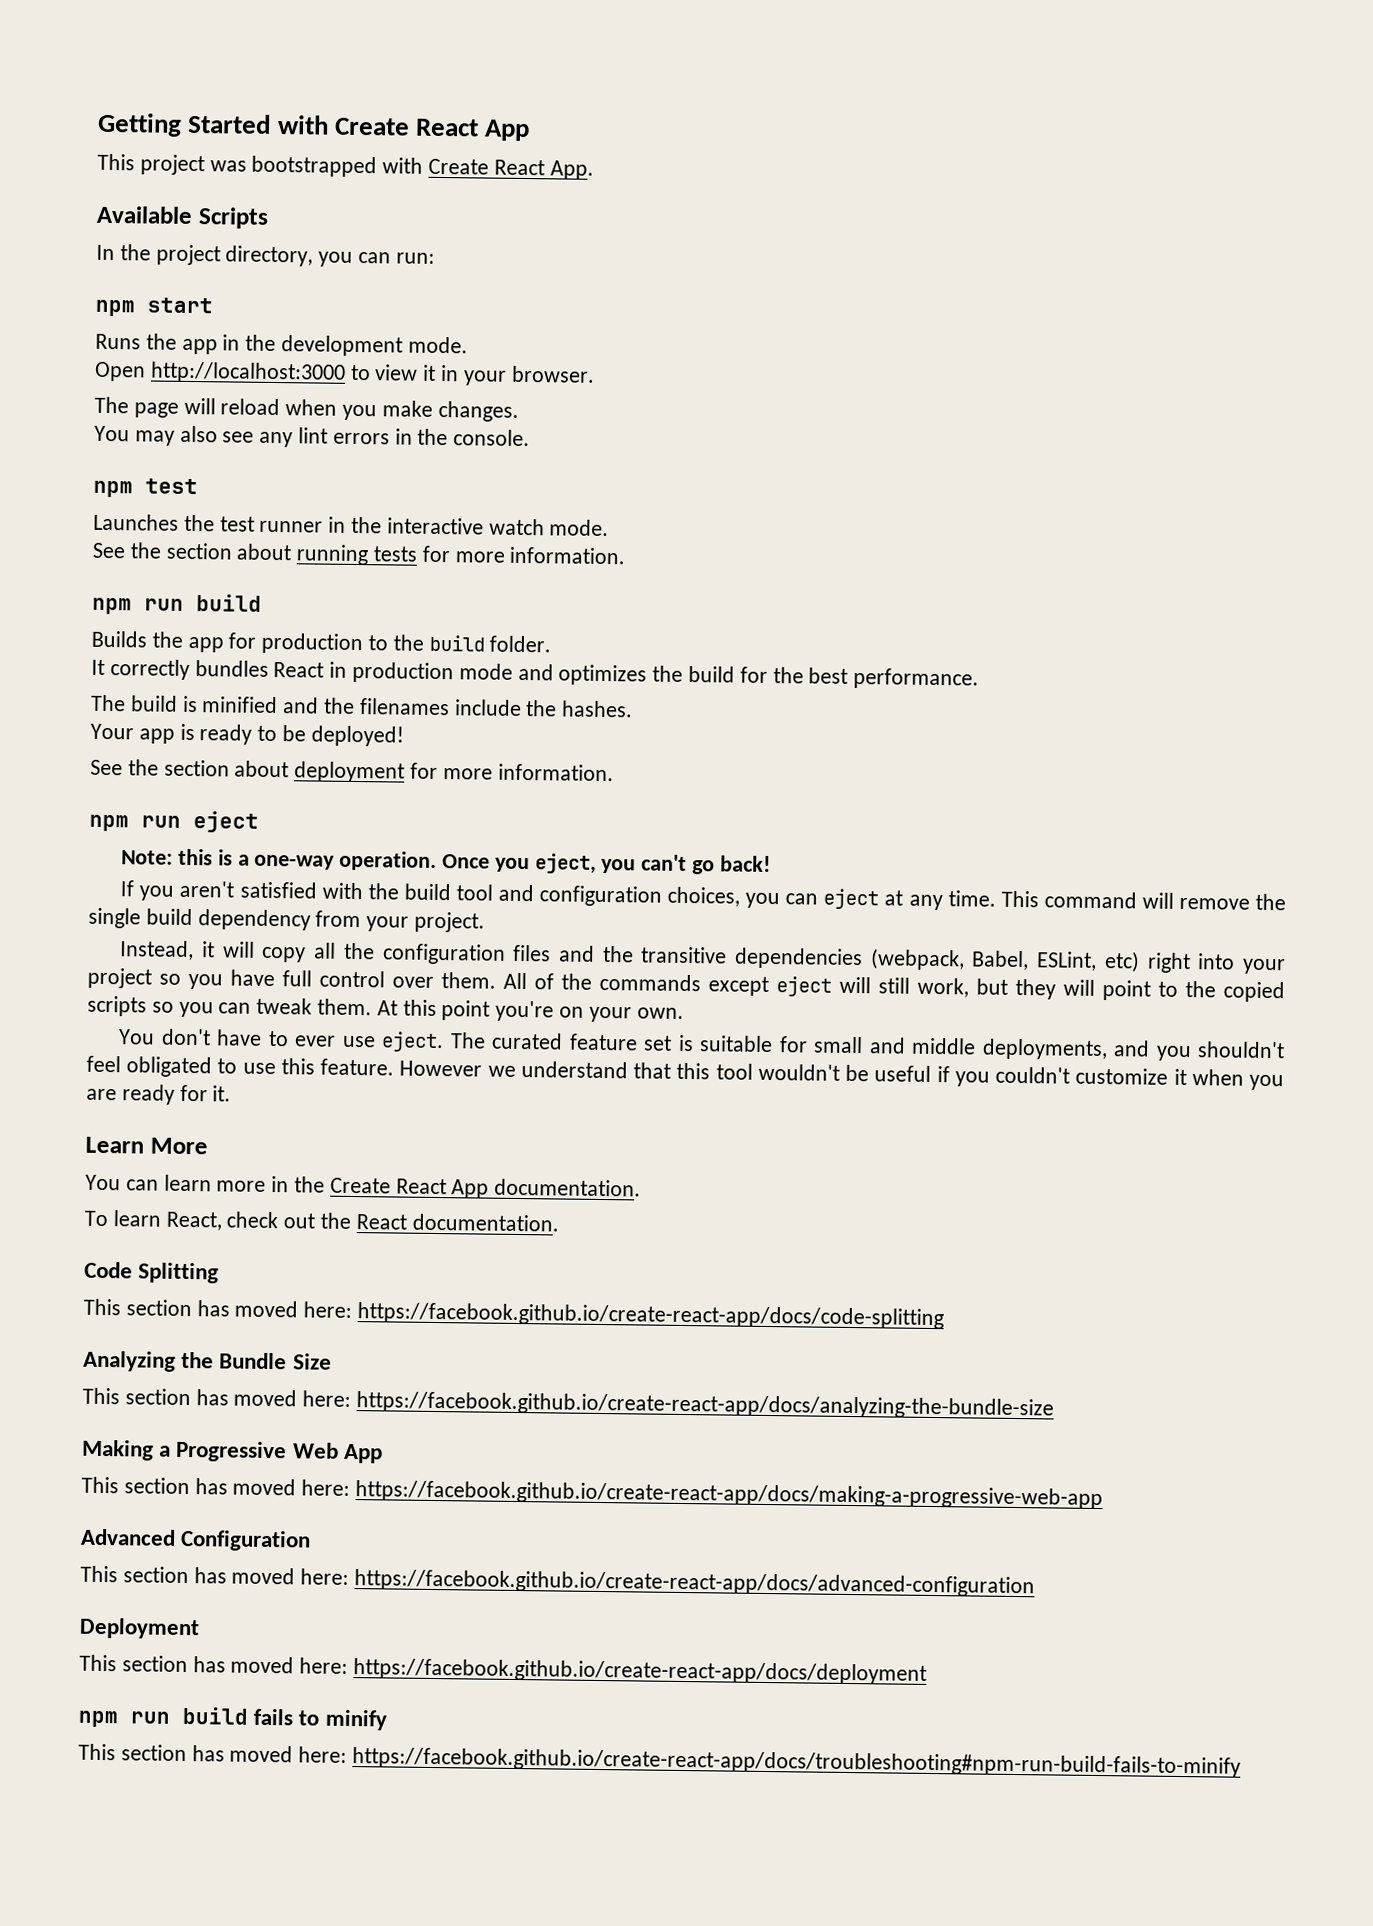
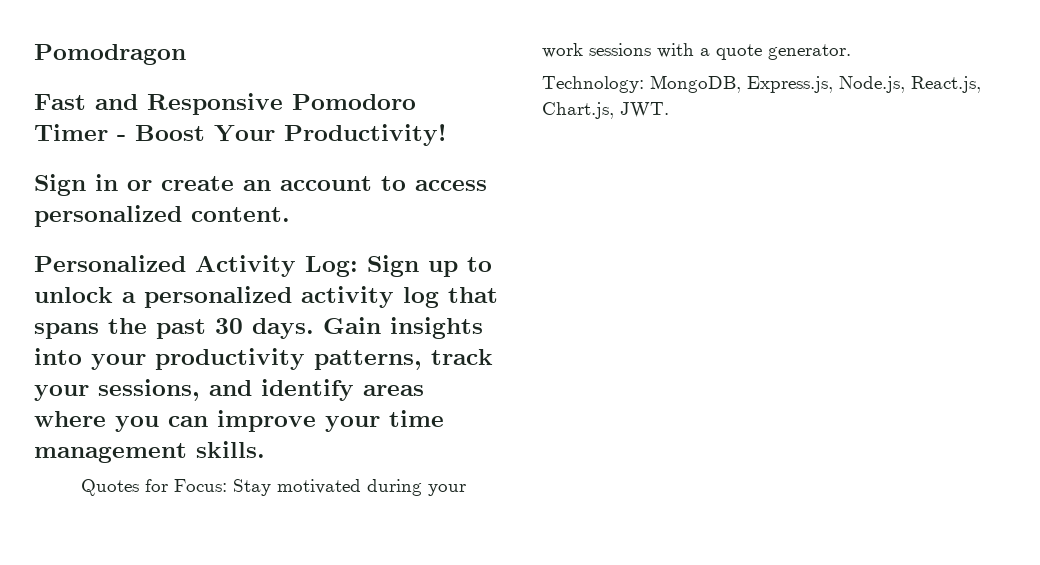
[97,112,531,142] [97,153,594,180] [96,205,269,229] [96,244,435,267] [95,297,213,317] [95,333,468,357] [94,361,595,386] [94,396,519,422] [94,425,531,448] [93,478,198,498] [93,513,610,537] [92,542,626,566] [92,594,262,615] [91,630,552,655] [91,659,980,690] [90,694,634,718] [90,723,404,747] [90,759,614,783] [89,811,259,833] [121,848,771,875] [120,880,1286,911] [88,907,486,933] [120,940,1286,975] [87,967,1285,1003] [87,995,684,1023] [118,1028,1285,1062] [86,1055,1284,1091] [86,1084,232,1105] [85,1136,208,1155] [85,1174,642,1199] [84,1210,559,1232] [84,1261,220,1284] [83,1298,945,1330] [83,1350,332,1372] [82,1387,1055,1420] [81,1439,383,1464] [81,1476,1104,1510] [80,1528,312,1552] [80,1565,1036,1598] [79,1617,200,1640] [79,1654,928,1685] [78,1706,387,1731] [78,1743,1242,1778] Getting Started with Create React App // This project was bootstrapped with Create React App. // Available Scripts // In the project directory, you can run: // npm start // Runs the app in the development mode. // Open http://localhost:3000 to view it in your browser. // The page will reload when you make changes. // You may also see any lint errors in the console. // npm test // Launches the test runner in the interactive watch mode. // See the section about running tests for more information. // npm run build // Builds the app for production to the build folder. // It correctly bundles React in production mode and optimizes the build for the best performance. // The build is minified and the filenames include the hashes. // Your app is ready to be deployed! // See the section about deployment for more information. // npm run eject // Note: this is a one-way operation. Once you eject, you can't go back! // If you aren't satisfied with the build tool and configuration choices, you can eject at any time. This command will remove the single build dependency from your project. // Instead, it will copy all the configuration files and the transitive dependencies (webpack, Babel, ESLint, etc) right into your project so you have full control over them. All of the commands except eject will still work, but they will point to the copied scripts so you can tweak them. At this point you're on your own. // You don't have to ever use eject. The curated feature set is suitable for small and middle deployments, and you shouldn't feel obligated to use this feature. However we understand that this tool wouldn't be useful if you couldn't customize it when you are ready for it. // Learn More // You can learn more in the Create React App documentation. // To learn React, check out the React documentation. // Code Splitting // This section has moved here: https://facebook.github.io/create-react-app/docs/code-splitting // Analyzing the Bundle Size // This section has moved here: https://facebook.github.io/create-react-app/docs/analyzing-the-bundle-size // Making a Progressive Web App // This section has moved here: https://facebook.github.io/create-react-app/docs/making-a-progressive-web-app // Advanced Configuration // This section has moved here: https://facebook.github.io/create-react-app/docs/advanced-configuration // Deployment // This section has moved here: https://facebook.github.io/create-react-app/docs/deployment // npm run build fails to minify // This section has moved here: https://facebook.github.io/create-react-app/docs/troubleshooting#npm-run-build-fails-to-minify -> [34,44,186,65] [34,93,416,115] [34,124,446,146] [34,174,487,196] [34,205,290,227] [34,255,492,277] [34,286,498,308] [34,317,483,339] [34,348,493,370] [34,379,424,401] [34,410,444,432] [34,441,265,463] [81,479,467,496] [542,43,851,60] [542,75,981,93] [542,102,669,119] Pomodragon // Fast and Responsive Pomodoro Timer - Boost Your Productivity! // Sign in or create an account to access personalized content. // Personalized Activity Log: Sign up to unlock a personalized activity log that spans the past 30 days. Gain insights into your productivity patterns, track your sessions, and identify areas where you can improve your time management skills. // Quotes for Focus: Stay motivated during your work sessions with a quote generator. // Technology: MongoDB, Express.js, Node.js, React.js, Chart.js, JWT.

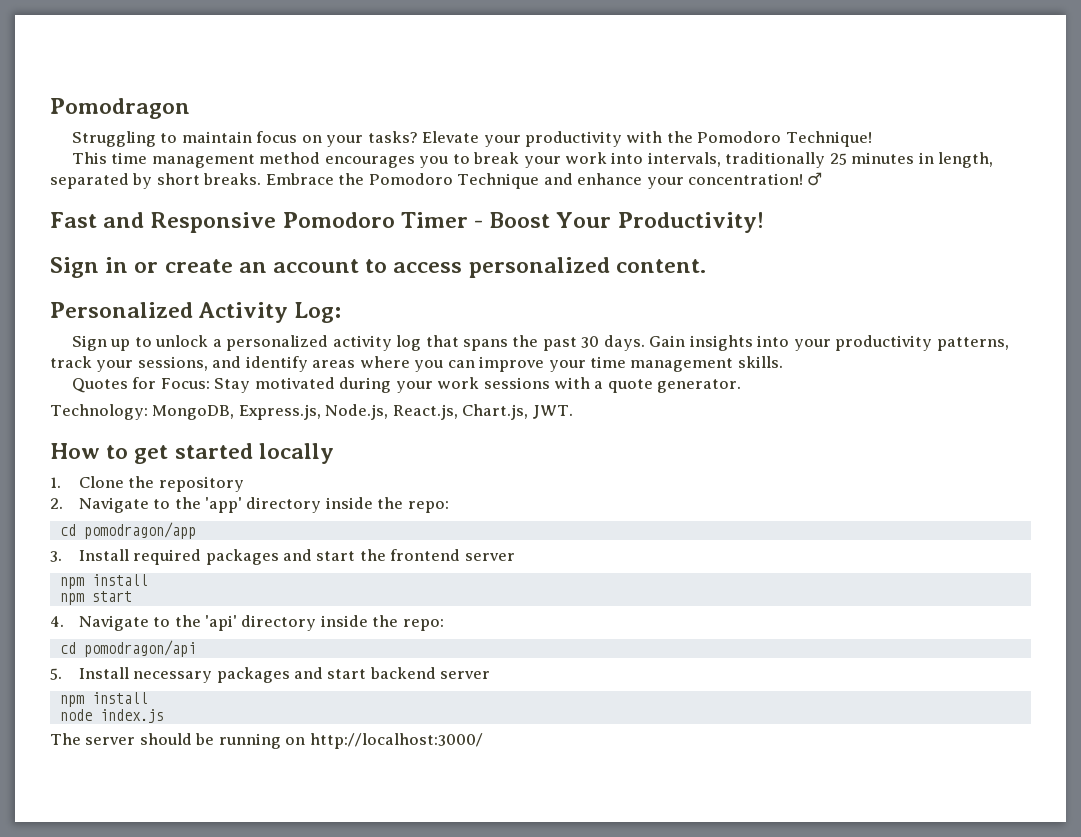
(186, 54) none -> [71,131,872,147] [71,152,994,168] [50,172,823,189] // Struggling to maintain focus on your tasks? Elevate your productivity with the Pomodoro Technique! // This time management method encourages you to break your work into intervals, traditionally 25 minutes in length, separated by short breaks. Embrace the Pomodoro Technique and enhance your concentration! ♂
(358, 266) none -> (342, 312) //
(669, 110) none -> [50,443,334,464] [50,476,244,492] [50,497,449,513] [59,522,196,539] [50,549,515,565] [59,574,148,589] [59,591,132,605] [50,615,444,631] [59,640,196,657] [50,667,491,683] [59,692,148,707] [59,709,164,723] [50,733,483,749] // How to get started locally // 1. Clone the repository // 2. Navigate to the 'app' directory inside the repo: // cd pomodragon/app // 3. Install required packages and start the frontend server // npm install // npm start // 4. Navigate to the 'api' directory inside the repo: // cd pomodragon/api // 5. Install necessary packages and start backend server // npm install // node index.js // The server should be running on http://localhost:3000/

